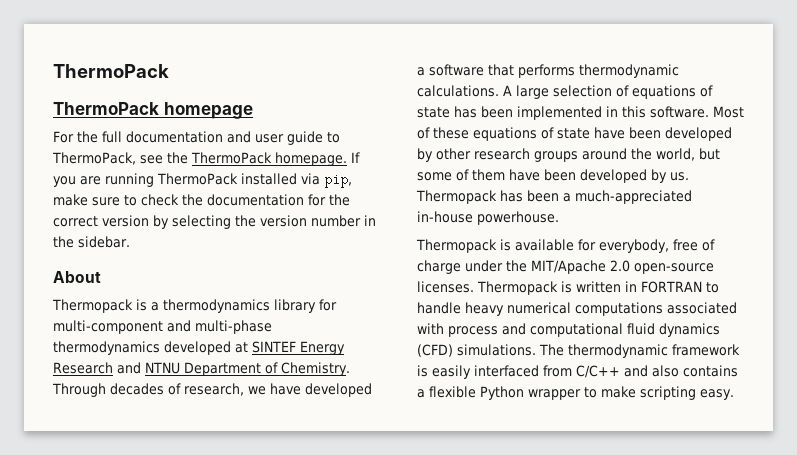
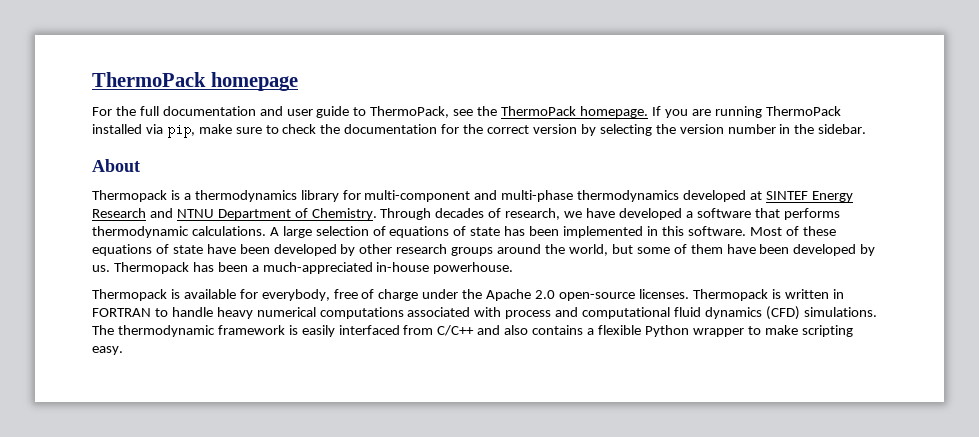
[53,64,169,78] [53,102,159,115] ThermoPack // ThermoPack -> [92,72,206,87] ThermoPack
[531,260,606,274] MIT/Apache -> [486,289,532,301] Apache

